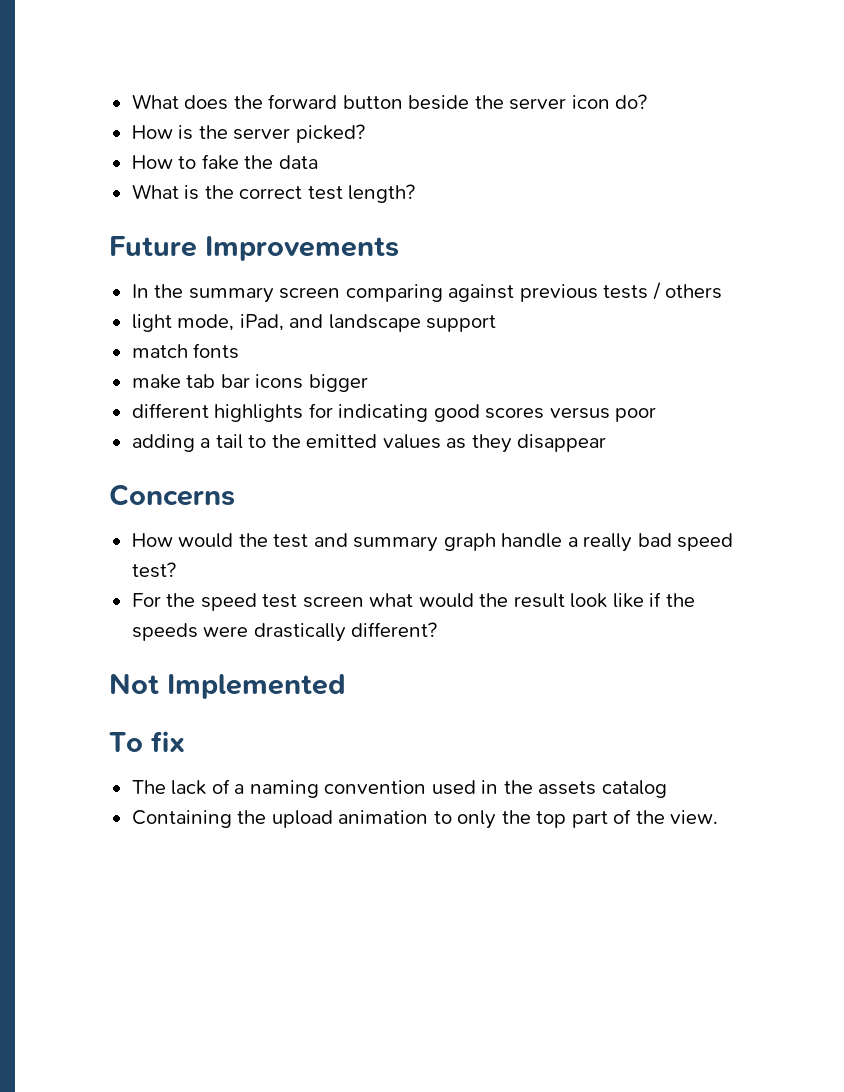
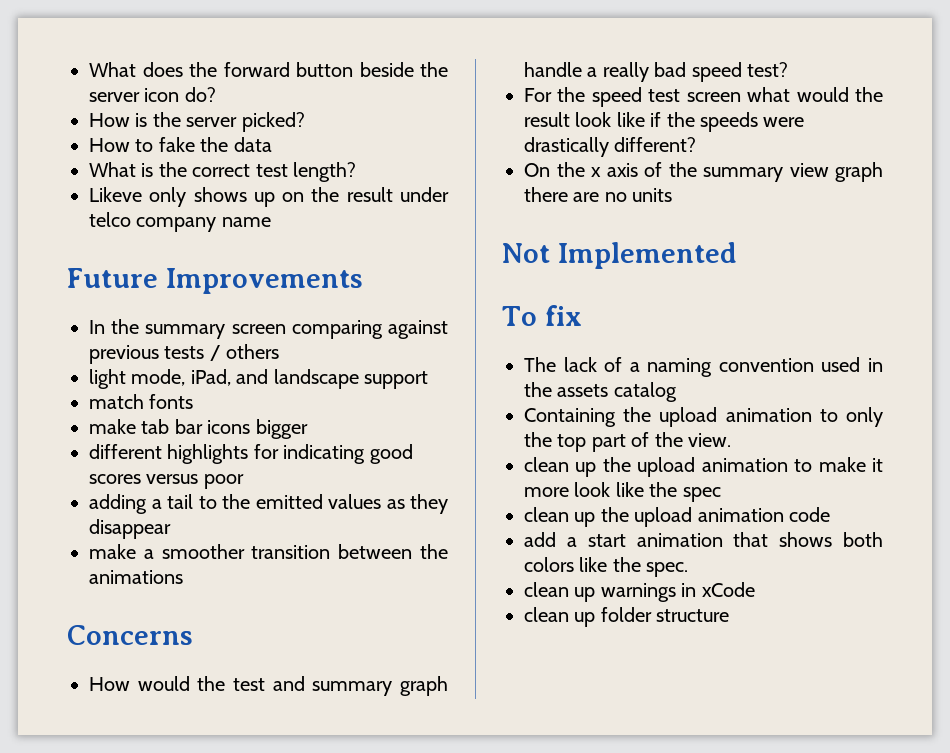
(416, 193) none -> [89,187,449,207] [89,212,271,232] // Likeve only shows up on the result under telco company name
(607, 443) none -> [89,544,448,559] [89,570,183,584] // make a smoother transition between the animations
(438, 629) none -> [524,162,883,182] [524,187,673,202] // On the x axis of the summary view graph there are no units
(719, 817) none -> [524,457,883,477] [524,482,721,502] [524,507,830,527] [524,532,883,547] [524,557,689,577] [524,582,755,602] [524,607,730,627] // clean up the upload animation to make it more look like the spec // clean up the upload animation code // add a start animation that shows both colors like the spec. // clean up warnings in xCode // clean up folder structure

